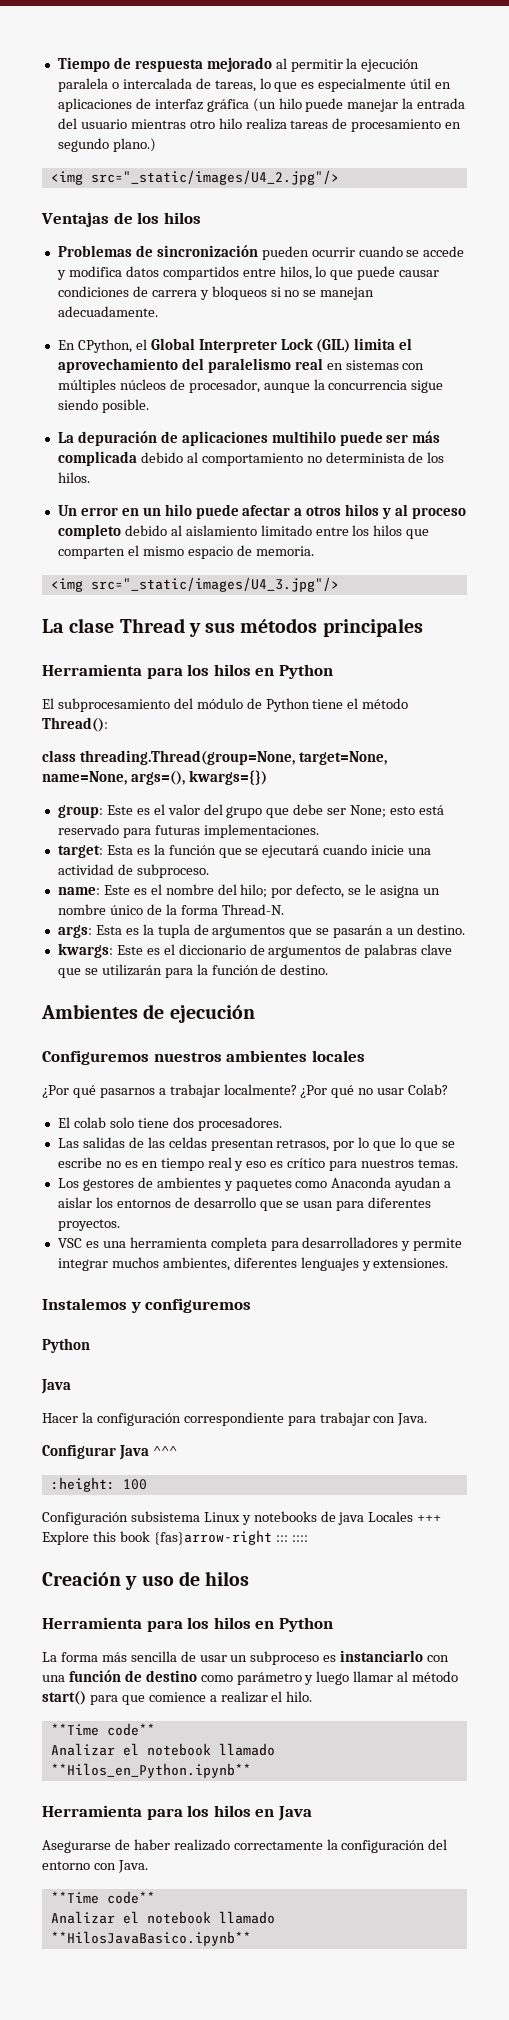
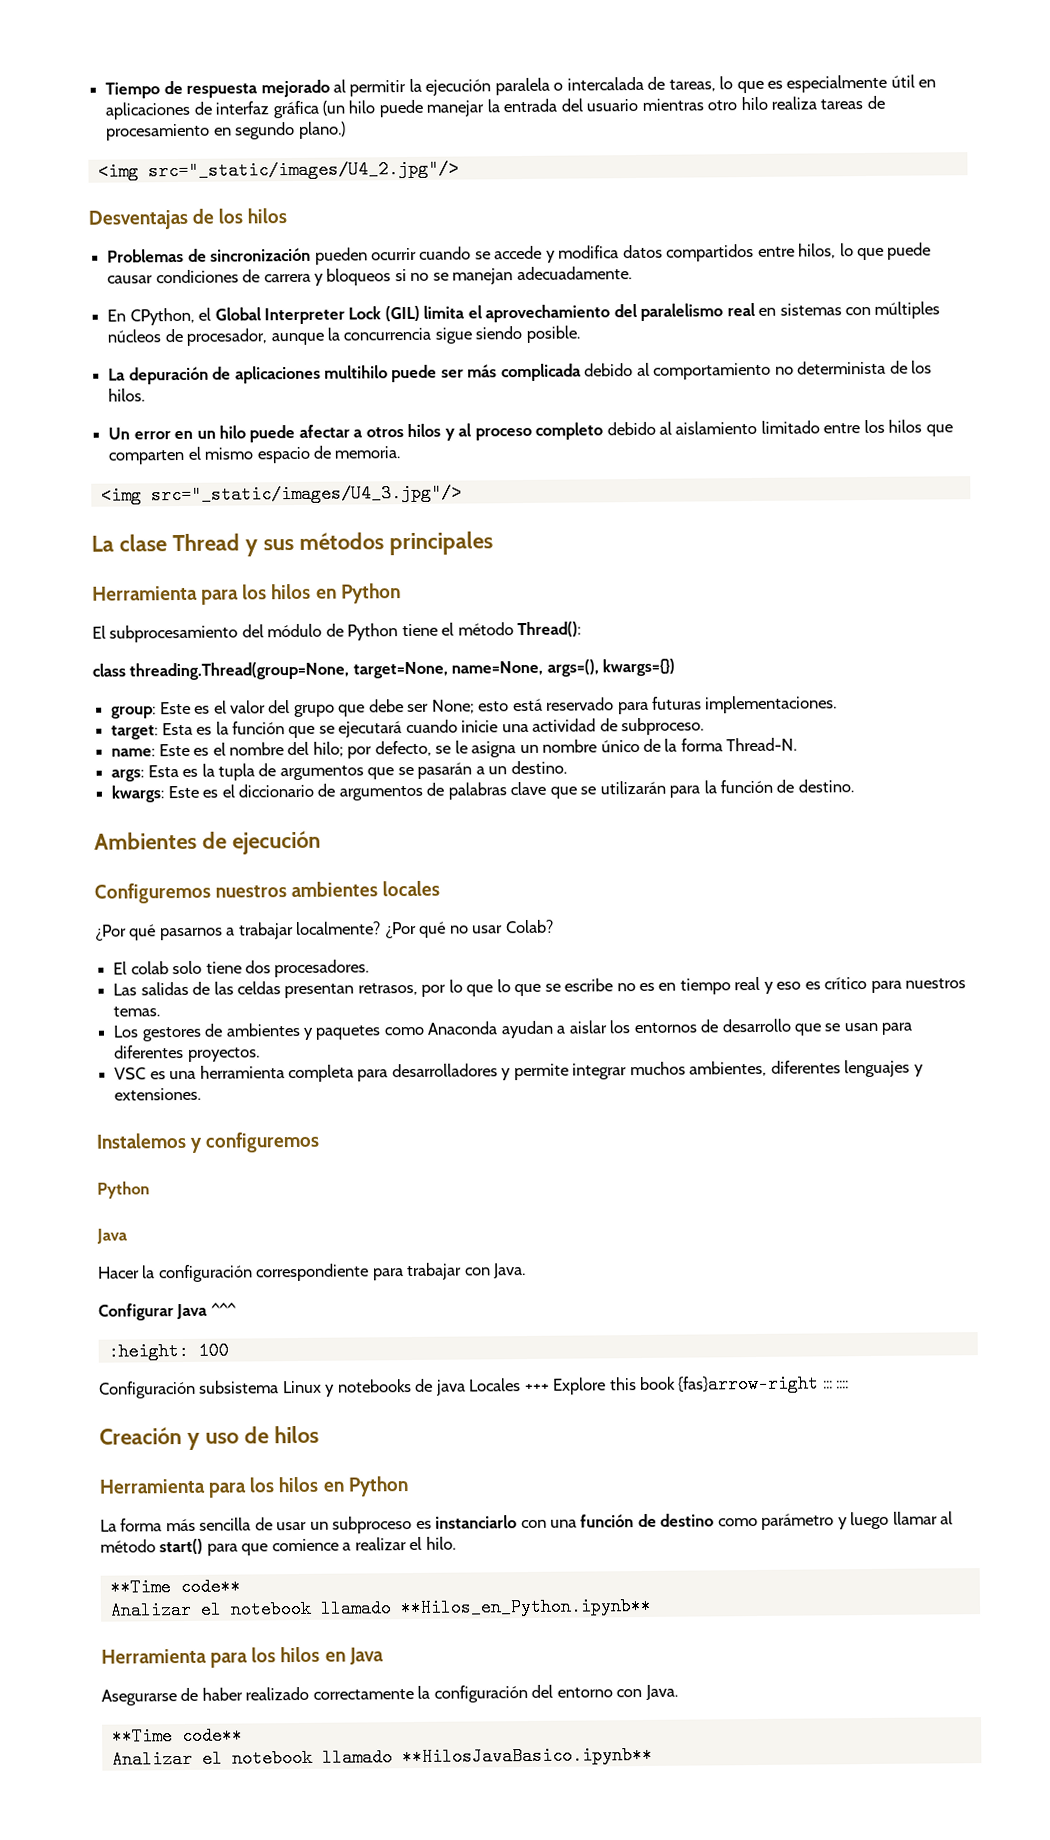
[41,212,109,227] Ventajas -> [88,209,188,230] Desventajas

